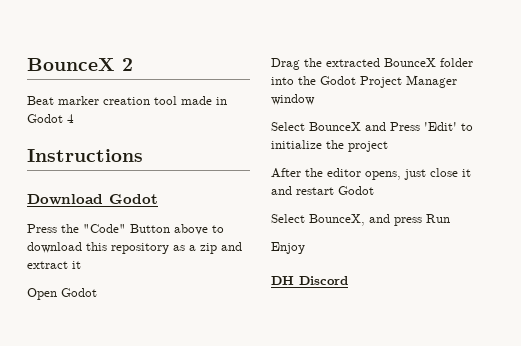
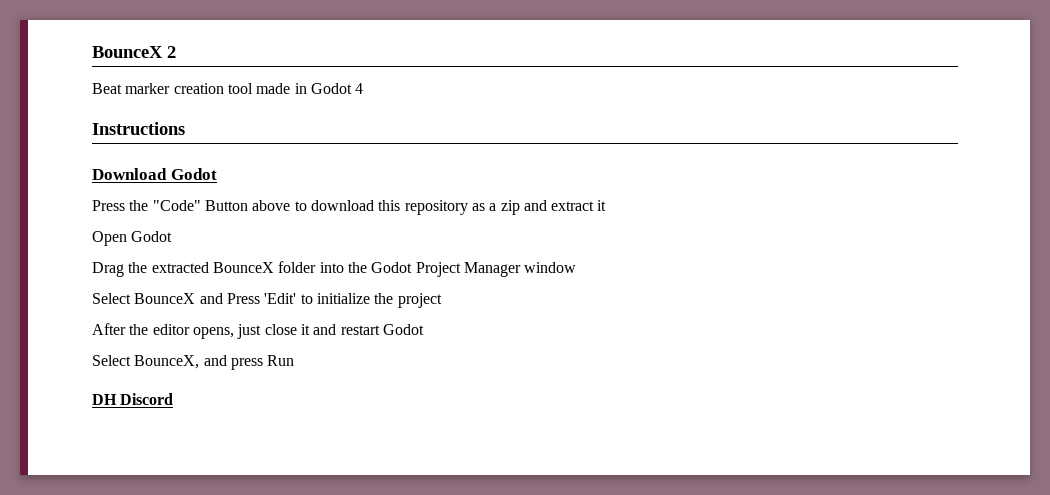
[271,242,305,254] // Enjoy -> (295, 360) none

